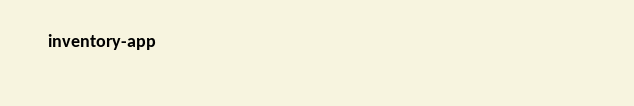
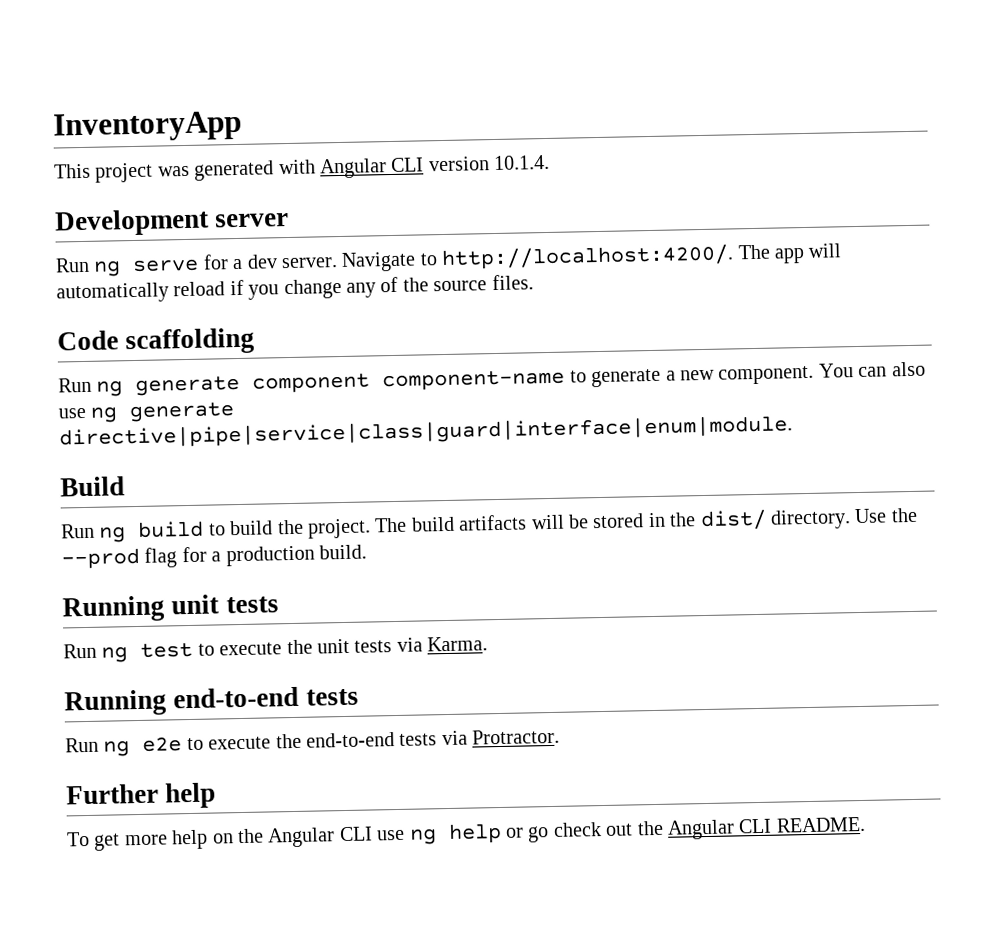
[48,34,156,50] inventory-app -> [53,110,242,143] [54,154,551,183] [54,208,290,237] [55,243,842,277] [56,274,534,304] [57,327,256,356] [58,361,926,397] [58,402,236,423] [59,415,793,450] [60,476,125,497] [61,507,918,543] [61,544,367,570] [62,594,279,623] [63,636,489,663] [64,686,359,717] [65,728,561,757] [66,782,217,809] [66,816,866,851] InventoryApp // This project was generated with Angular CLI version 10.1.4. // Development server // Run ng serve for a dev server. Navigate to http://localhost:4200/. The app will automatically reload if you change any of the source files. // Code scaffolding // Run ng generate component component-name to generate a new component. You can also use ng generate directive|pipe|service|class|guard|interface|enum|module. // Build // Run ng build to build the project. The build artifacts will be stored in the dist/ directory. Use the --prod flag for a production build. // Running unit tests // Run ng test to execute the unit tests via Karma. // Running end-to-end tests // Run ng e2e to execute the end-to-end tests via Protractor. // Further help // To get more help on the Angular CLI use ng help or go check out the Angular CLI README.

